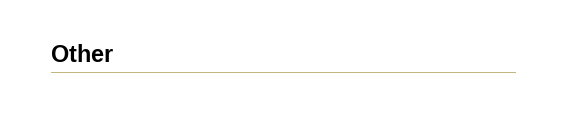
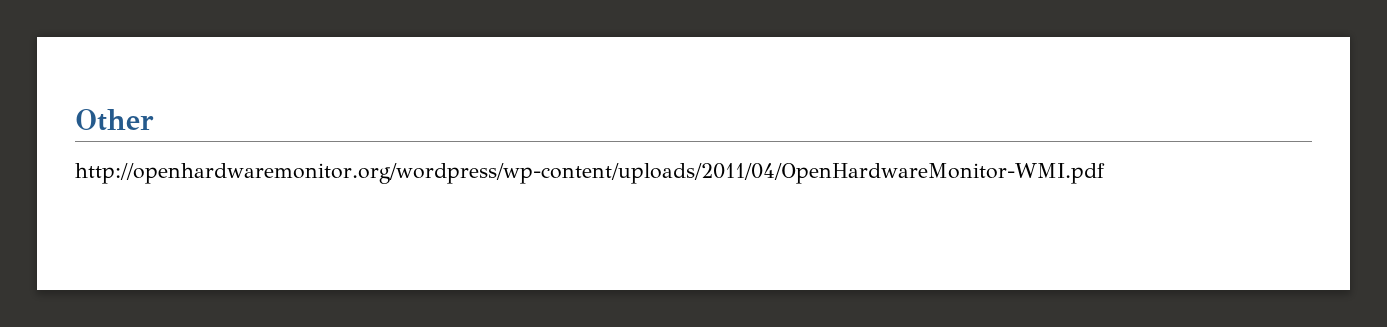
(113, 53) none -> [75,163,1105,184] // http://openhardwaremonitor.org/wordpress/wp-content/uploads/2011/04/OpenHardwareMonitor-WMI.pdf

